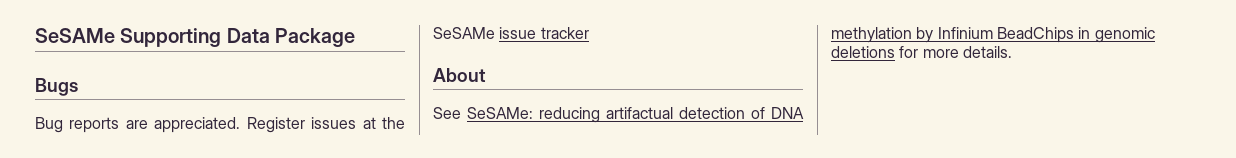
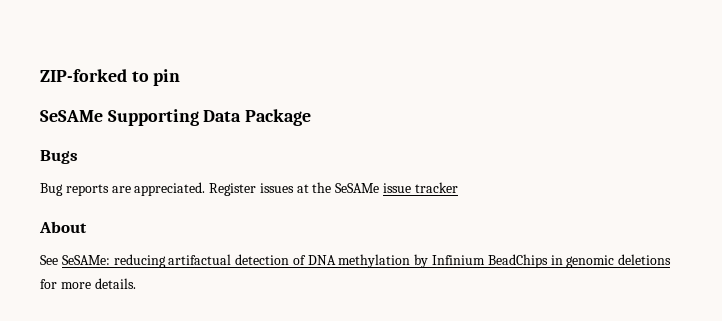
(35, 35) none -> [40,69,181,86] ZIP-forked to pin //

